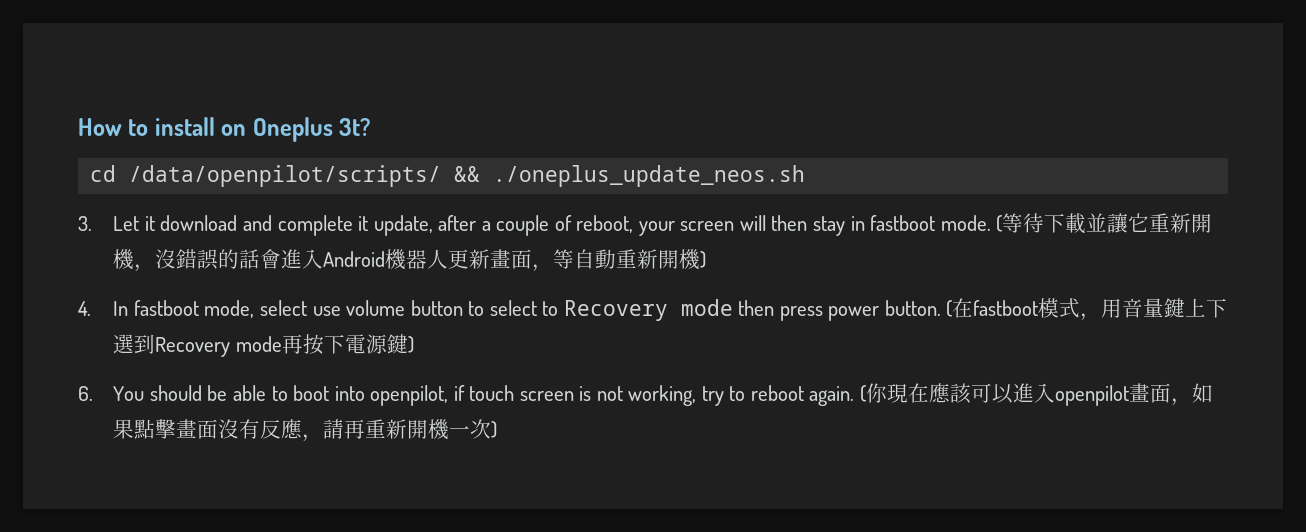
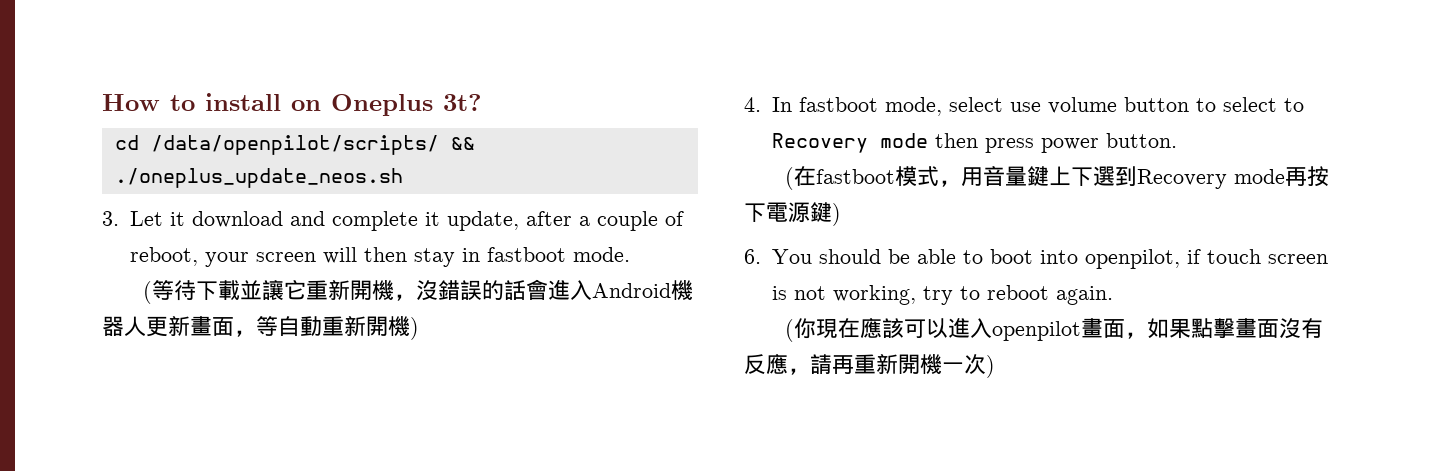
(991, 223) none -> (630, 254) //
(941, 308) none -> (1177, 140) //
(855, 396) none -> (1113, 295) //

